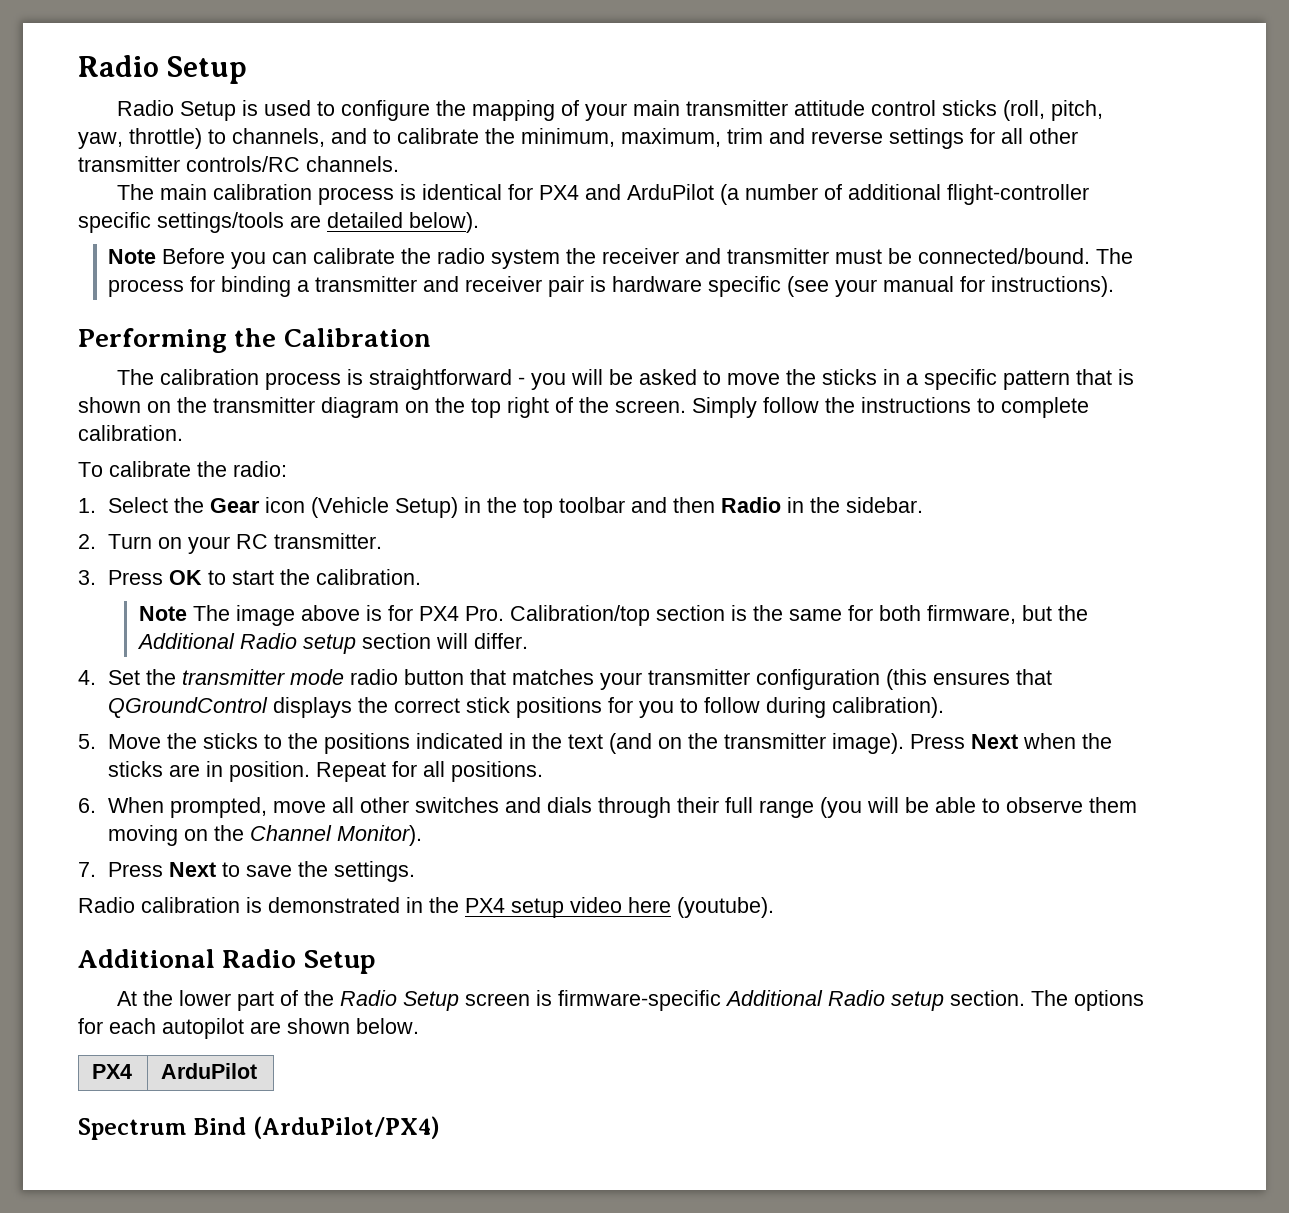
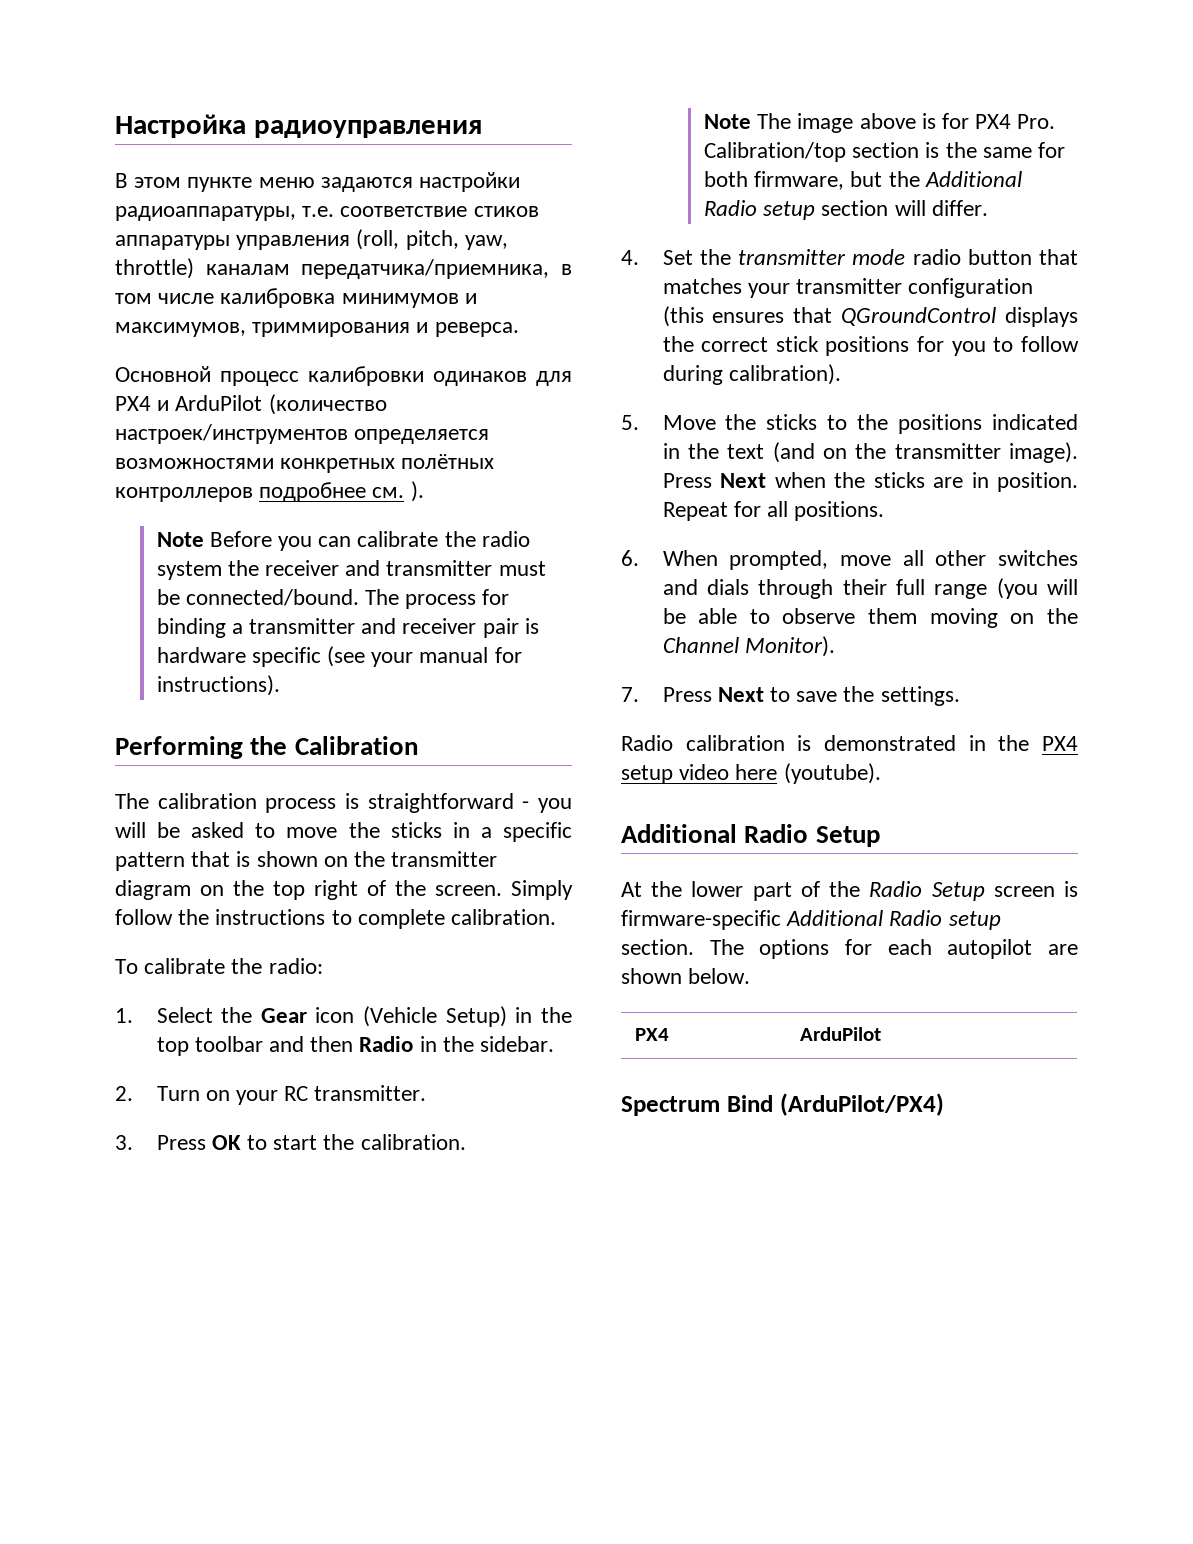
[78,55,248,84] [116,100,1103,121] [78,128,1078,149] [78,156,399,172] [116,184,1089,205] [78,212,479,233] Radio Setup // Radio Setup is used to configure the mapping of your main transmitter attitude control sticks (roll, pitch, yaw, throttle) to channels, and to calibrate the minimum, maximum, trim and reverse settings for all other transmitter controls/RC channels. // The main calibration process is identical for PX4 and ArduPilot (a number of additional flight-controller specific settings/tools are detailed below). -> [115,114,482,138] [115,172,521,192] [115,206,539,221] [115,229,508,250] [115,258,572,279] [115,288,477,308] [115,322,519,337] [115,366,572,386] [115,394,387,415] [115,424,490,444] [115,454,495,473] [115,481,424,502] Настройка радиоуправления // В этом пункте меню задаются настройки радиоаппаратуры, т.е. соответствие стиков аппаратуры управления (roll, pitch, yaw, throttle) каналам передатчика/приемника, в том числе калибровка минимумов и максимумов, триммирования и реверса. // Основной процесс калибровки одинаков для PX4 и ArduPilot (количество настроек/инструментов определяется возможностями конкретных полётных контроллеров подробнее см. ).

